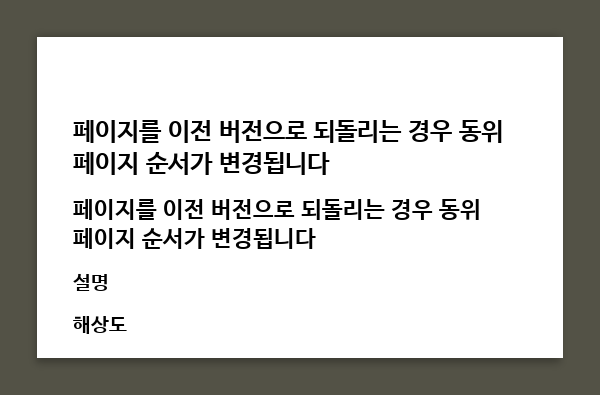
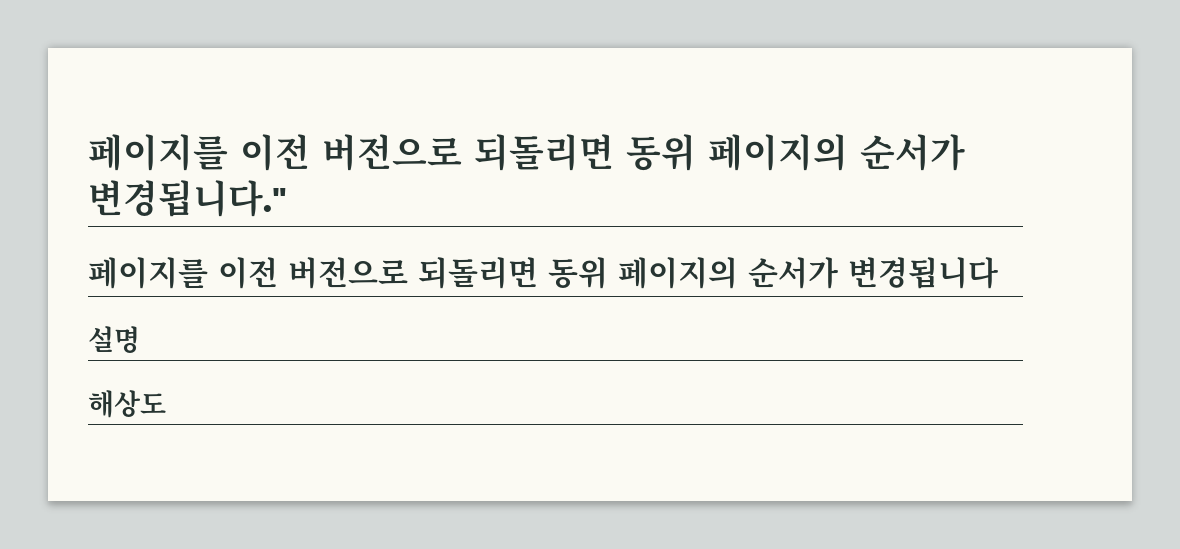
[73,120,503,143] [73,151,330,175] [73,199,482,220] [73,228,136,249] 페이지를 이전 버전으로 되돌리는 경우 동위 페이지 순서가 변경됩니다 // 페이지를 이전 버전으로 되돌리는 경우 동위 페이지 -> [88,134,965,171] [88,180,287,217] [88,257,738,289] 페이지를 이전 버전으로 되돌리면 동위 페이지의 순서가 변경됩니다." // 페이지를 이전 버전으로 되돌리면 동위 페이지의

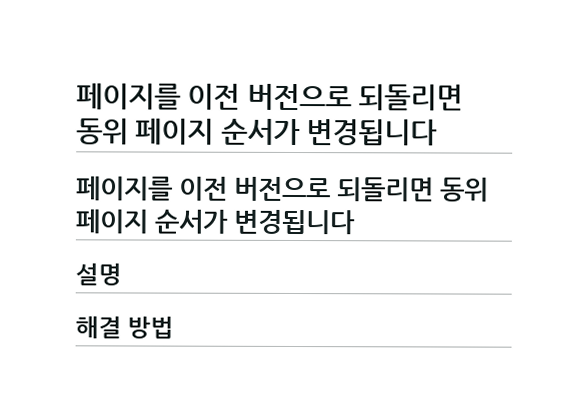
[88,134,965,171] [88,180,287,217] [88,257,738,289] 페이지를 이전 버전으로 되돌리면 동위 페이지의 순서가 변경됩니다." // 페이지를 이전 버전으로 되돌리면 동위 페이지의 -> [76,83,464,111] [76,118,439,146] [76,176,489,202] [75,209,148,234] 페이지를 이전 버전으로 되돌리면 동위 페이지 순서가 변경됩니다 // 페이지를 이전 버전으로 되돌리면 동위 페이지
[88,390,166,418] 해상도 -> [75,316,175,339] 해결 방법

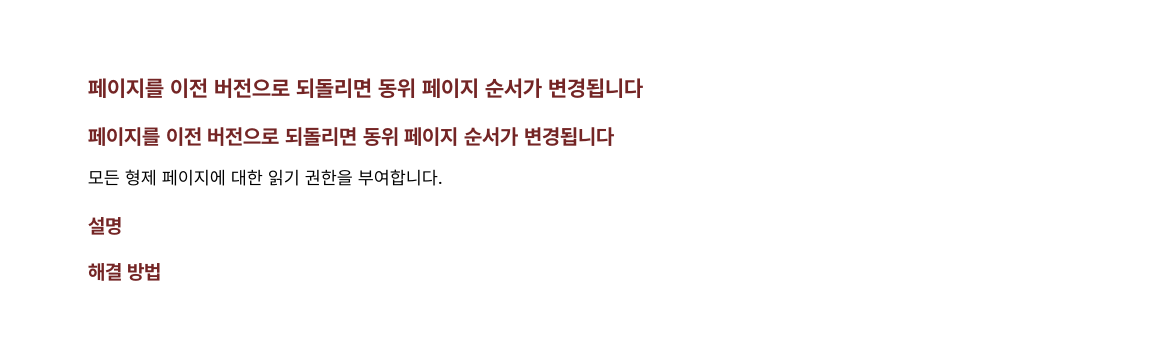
(355, 222) none -> [88,169,443,186] // 모든 형제 페이지에 대한 읽기 권한을 부여합니다.

